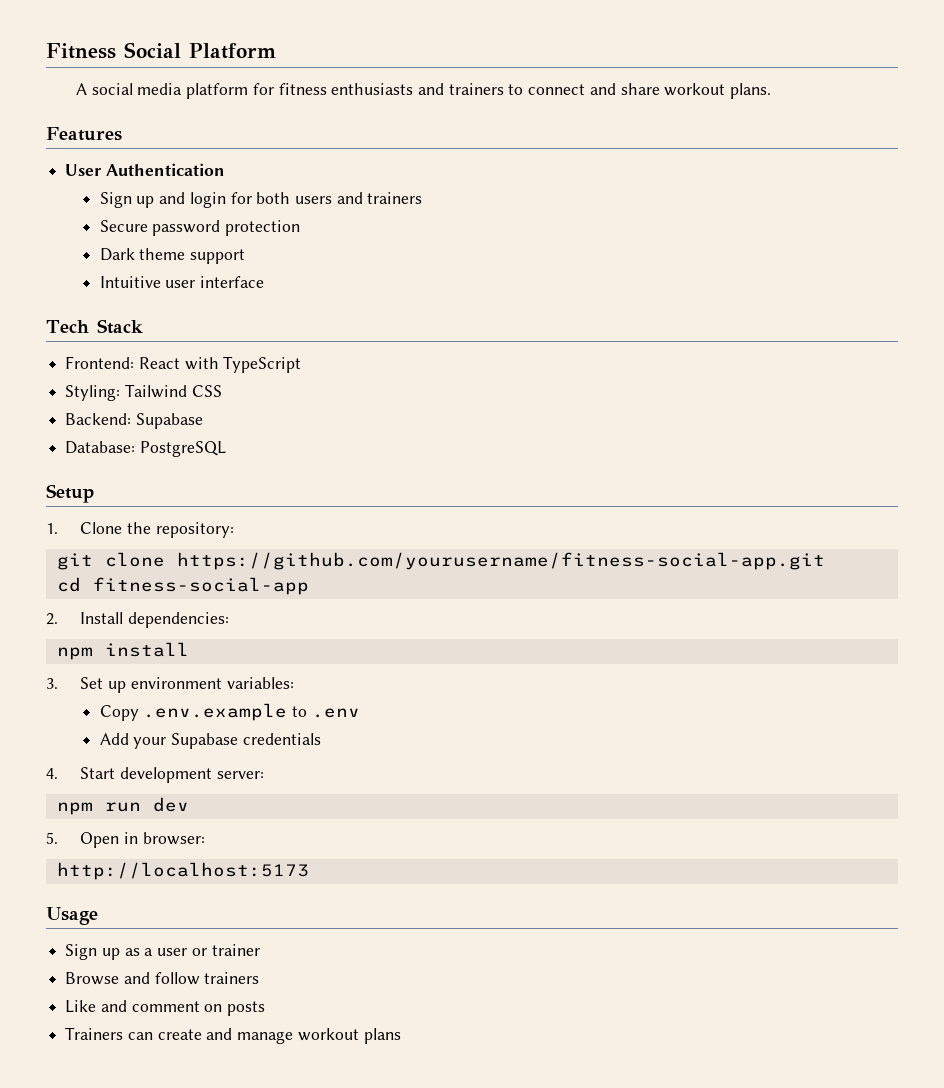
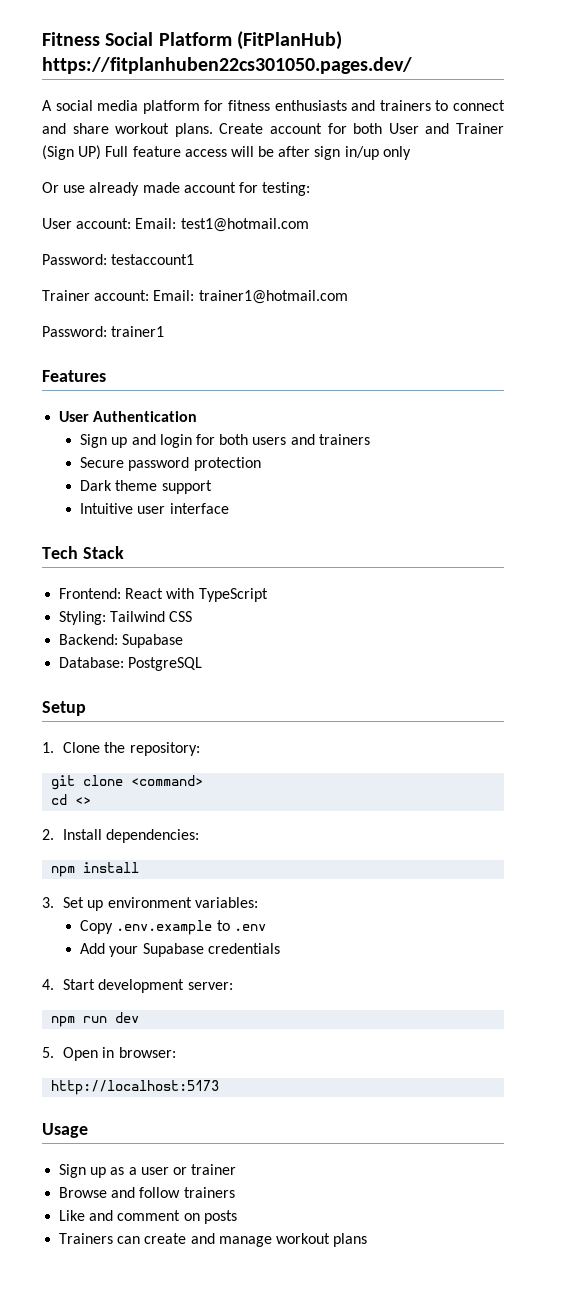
(276, 51) none -> [236,31,342,50] [42,57,412,74] (FitPlanHub) https://fitplanhuben22cs301050.pages.dev/
(772, 91) none -> [219,123,505,134] [42,145,411,160] [42,182,311,196] [42,218,309,232] [42,254,195,265] [42,290,348,304] [42,326,165,337] Create account for both User and Trainer (Sign UP) Full feature access will be after sign in/up only // Or use already made account for testing: // User account: Email: test1@hotmail.com // Password: testaccount1 // Trainer account: Email: trainer1@hotmail.com // Password: trainer1
[176,552,825,570] https://github.com/yourusername/fitness-social-app.git -> [131,775,204,786] <command>
[92,577,309,595] fitness-social-app -> [75,797,92,805] <>

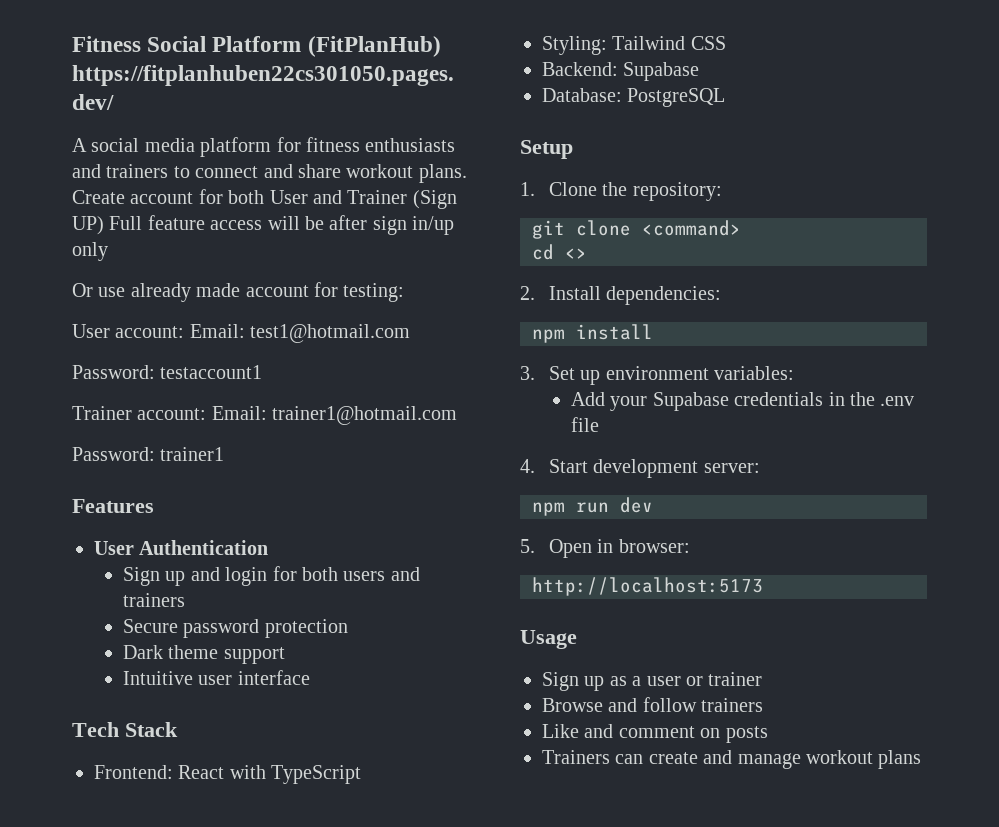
[80,920,266,935] // Copy .env.example to .env -> (795, 373) none
(280, 948) none -> [828,392,915,406] [570,417,599,432] in the .env file

